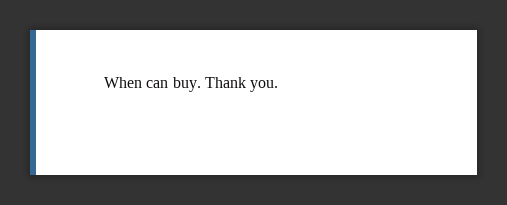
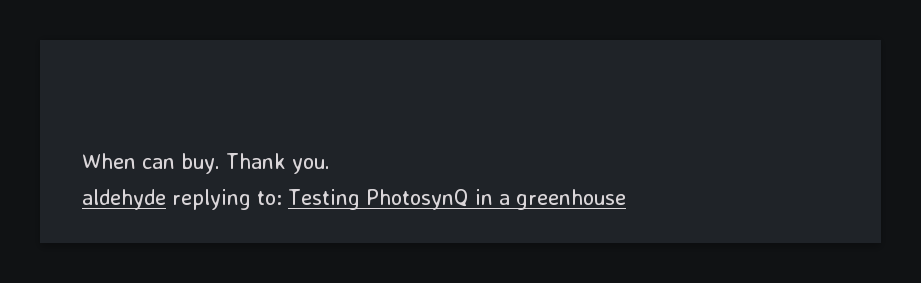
(279, 86) none -> [82,189,626,210] // aldehyde replying to: Testing PhotosynQ in a greenhouse

